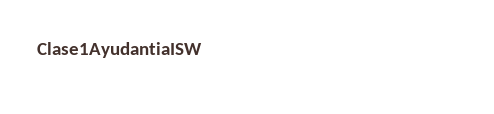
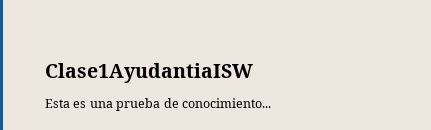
(202, 50) none -> [45,98,271,111] // Esta es una prueba de conocimiento...

